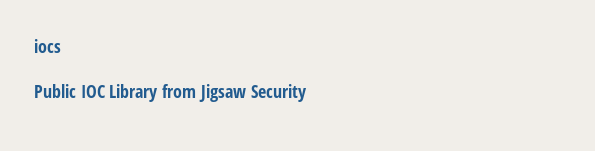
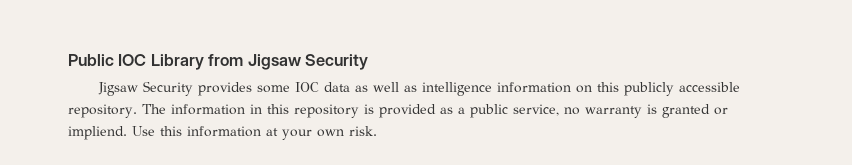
[34,39,61,53] iocs // -> (68, 60) none
(307, 93) none -> [97,81,740,96] [68,104,728,118] [68,126,377,140] // Jigsaw Security provides some IOC data as well as intelligence information on this publicly accessible repository. The information in this repository is provided as a public service, no warranty is granted or impliend. Use this information at your own risk.

